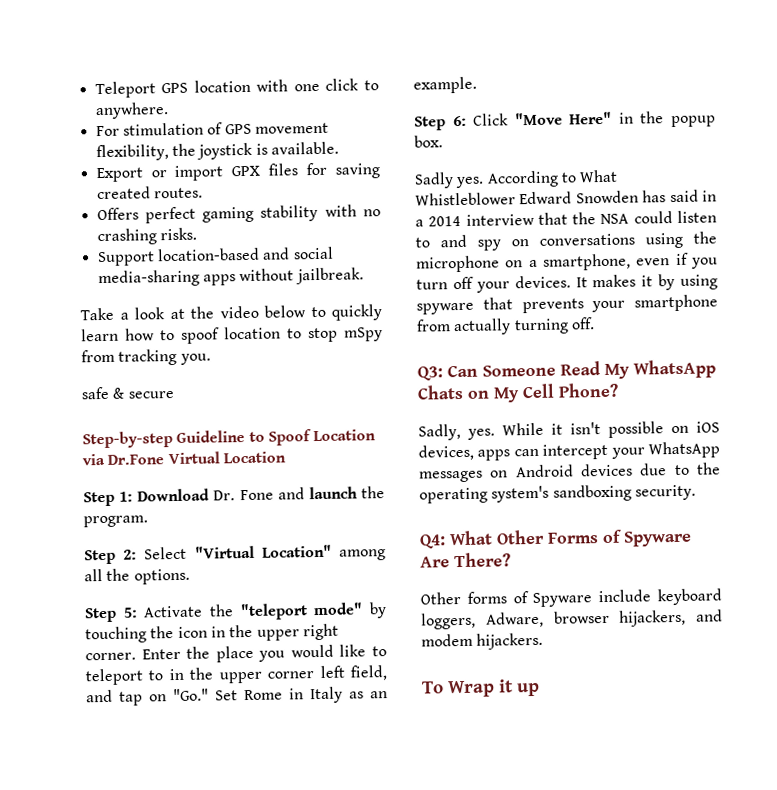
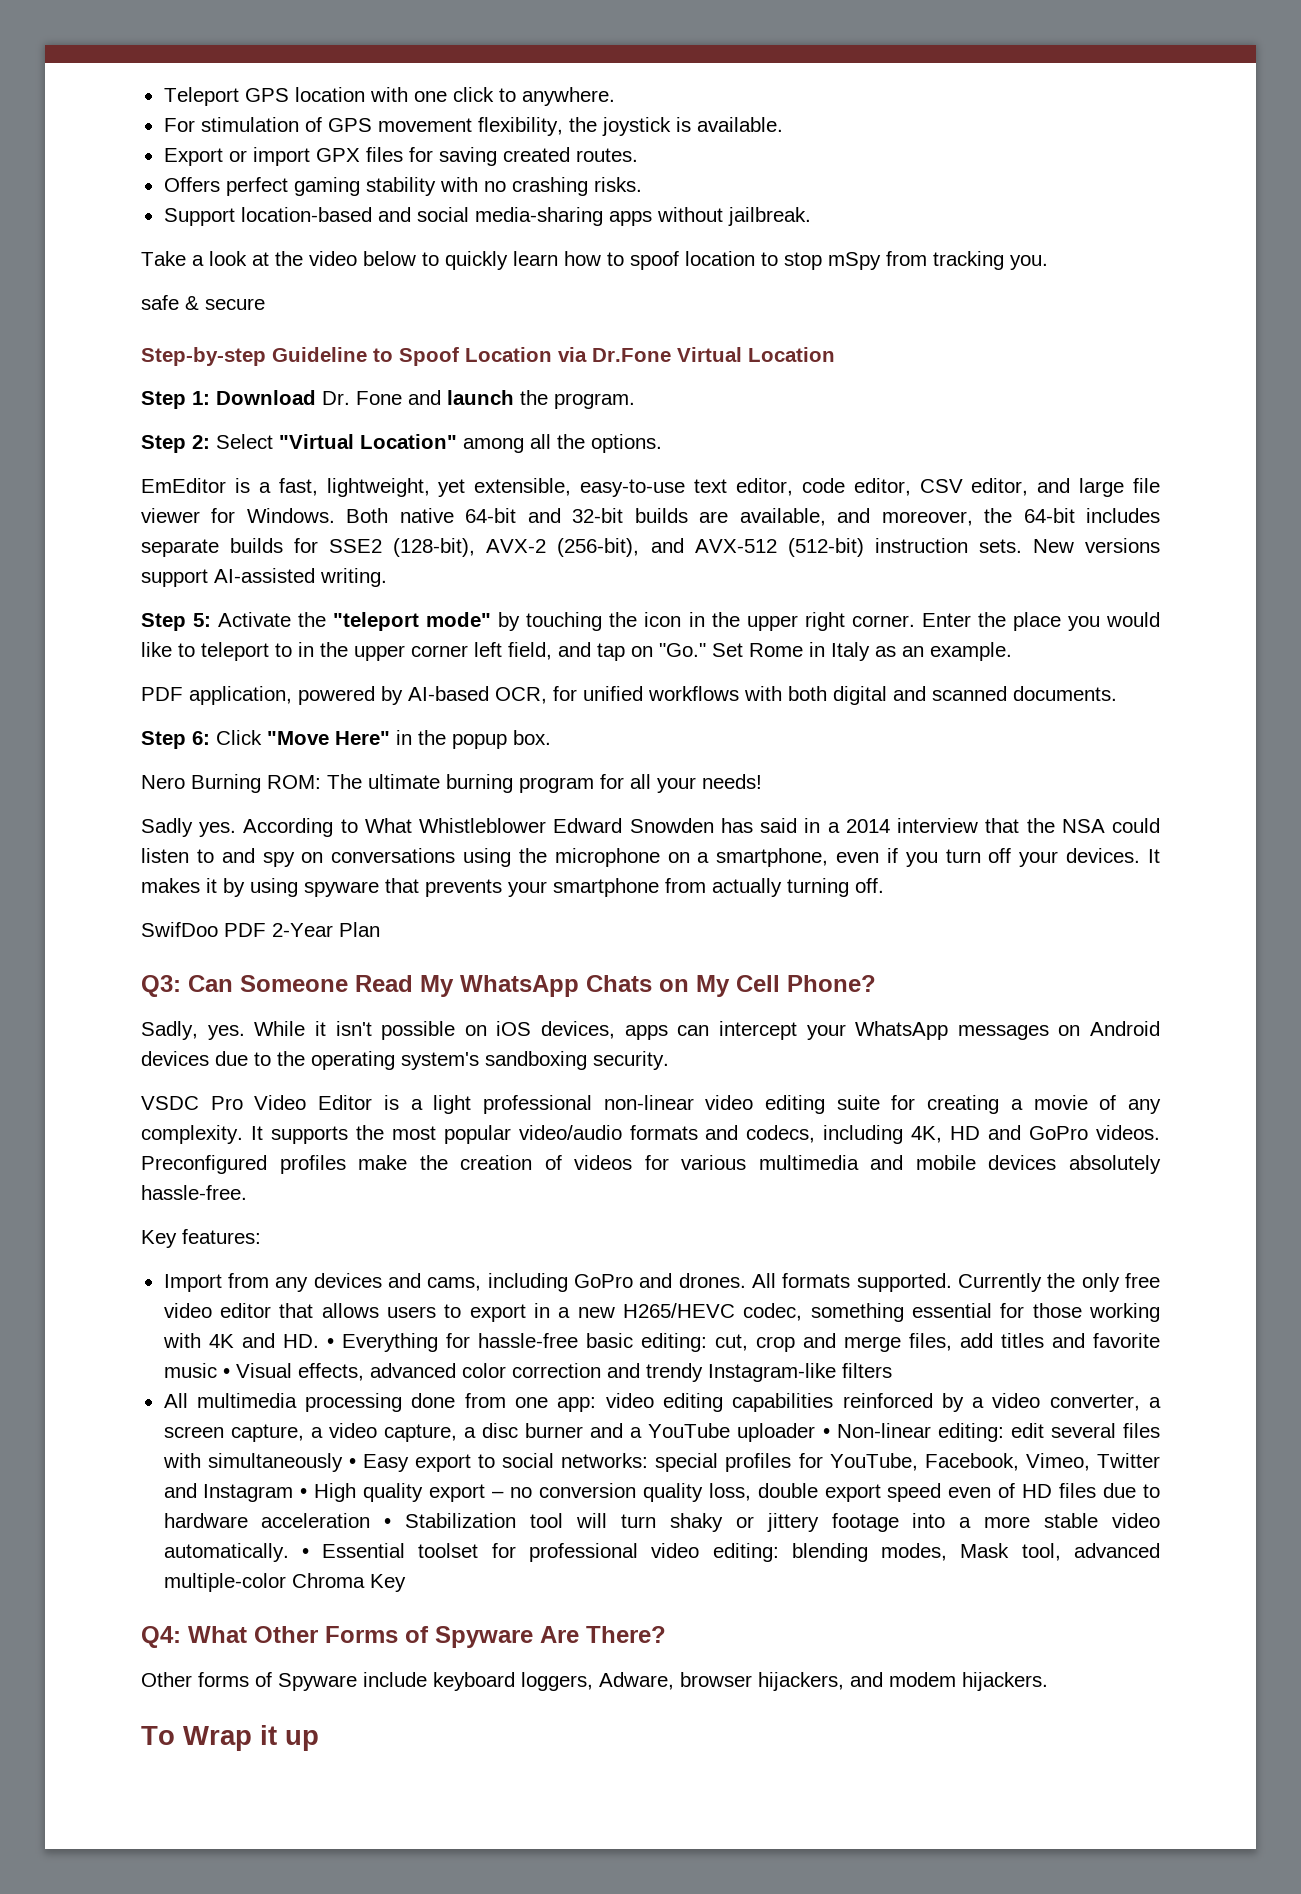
(190, 576) none -> [141,478,1160,497] [141,508,1160,526] [141,538,1160,557] [141,568,387,587] // EmEditor is a fast, lightweight, yet extensible, easy-to-use text editor, code editor, CSV editor, and large file viewer for Windows. Both native 64-bit and 32-bit builds are available, and moreover, the 64-bit includes separate builds for SSE2 (128-bit), AVX-2 (256-bit), and AVX-512 (512-bit) instruction sets. New versions support AI-assisted writing.
(477, 85) none -> [141,686,1117,705] // PDF application, powered by AI-based OCR, for unified workflows with both digital and scanned documents.
(443, 141) none -> [141,774,762,793] // Nero Burning ROM: The ultimate burning program for all your needs!
(595, 323) none -> [141,922,380,937] // SwifDoo PDF 2-Year Plan
(696, 492) none -> [141,1095,1162,1114] [141,1125,1160,1144] [141,1155,1161,1174] [141,1185,247,1200] [141,1229,261,1248] [163,1273,1161,1292] [163,1303,1161,1322] [162,1333,1160,1352] [163,1363,892,1382] [163,1393,1161,1412] [163,1423,1160,1442] [162,1453,1160,1472] [163,1483,1161,1502] [163,1513,1160,1532] [163,1543,1161,1562] [163,1573,406,1592] // VSDC Pro Video Editor is a light professional non-linear video editing suite for creating a movie of any complexity. It supports the most popular video/audio formats and codecs, including 4K, HD and GoPro videos. Preconfigured profiles make the creation of videos for various multimedia and mobile devices absolutely hassle-free. // Key features: // Import from any devices and cams, including GoPro and drones. All formats supported. Сurrently the only free video editor that allows users to export in a new H265/HEVC codec, something essential for those working with 4K and HD. • Everything for hassle-free basic editing: cut, crop and merge files, add titles and favorite music • Visual effects, advanced color correction and trendy Instagram-like filters // All multimedia processing done from one app: video editing capabilities reinforced by a video converter, a screen capture, a video capture, a disc burner and a YouTube uploader • Non-linear editing: edit several files with simultaneously • Easy export to social networks: special profiles for YouTube, Facebook, Vimeo, Twitter and Instagram • High quality export – no conversion quality loss, double export speed even of HD files due to hardware acceleration • Stabilization tool will turn shaky or jittery footage into a more stable video automatically. • Essential toolset for professional video editing: blending modes, Mask tool, advanced multiple-color Chroma Key

